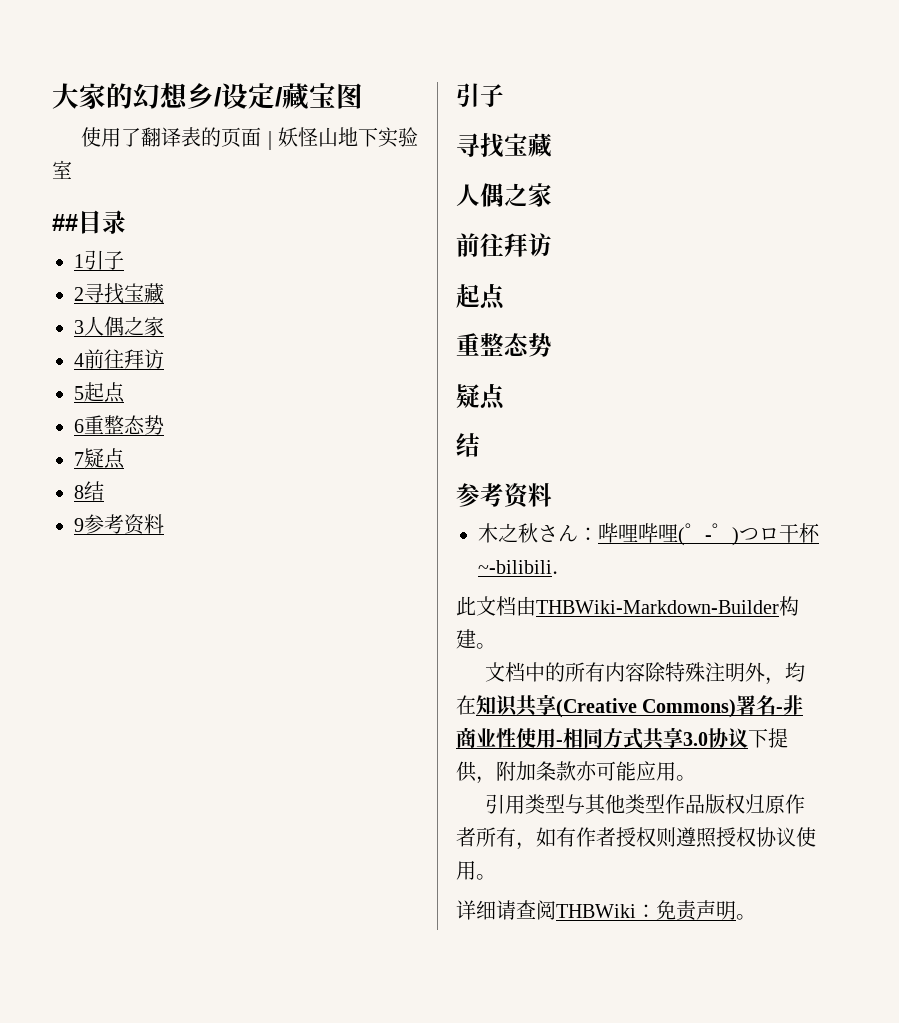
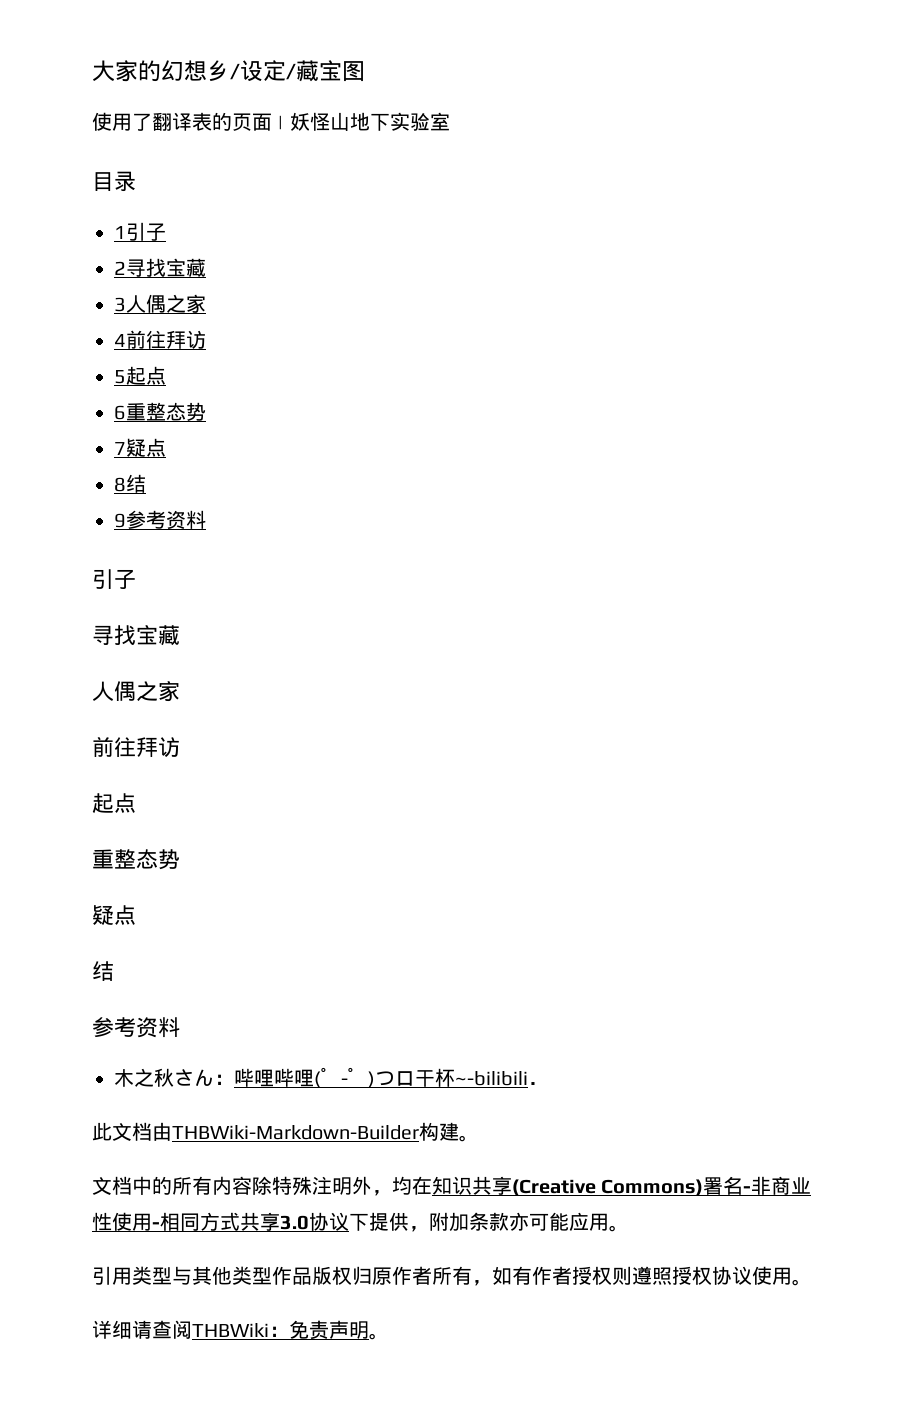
[52,214,78,231] ## -> (450, 121) none

